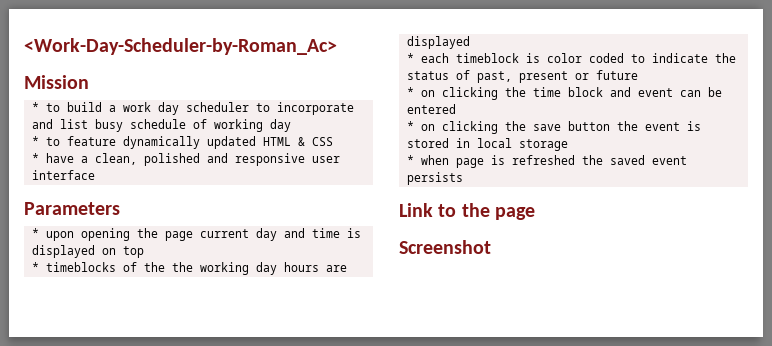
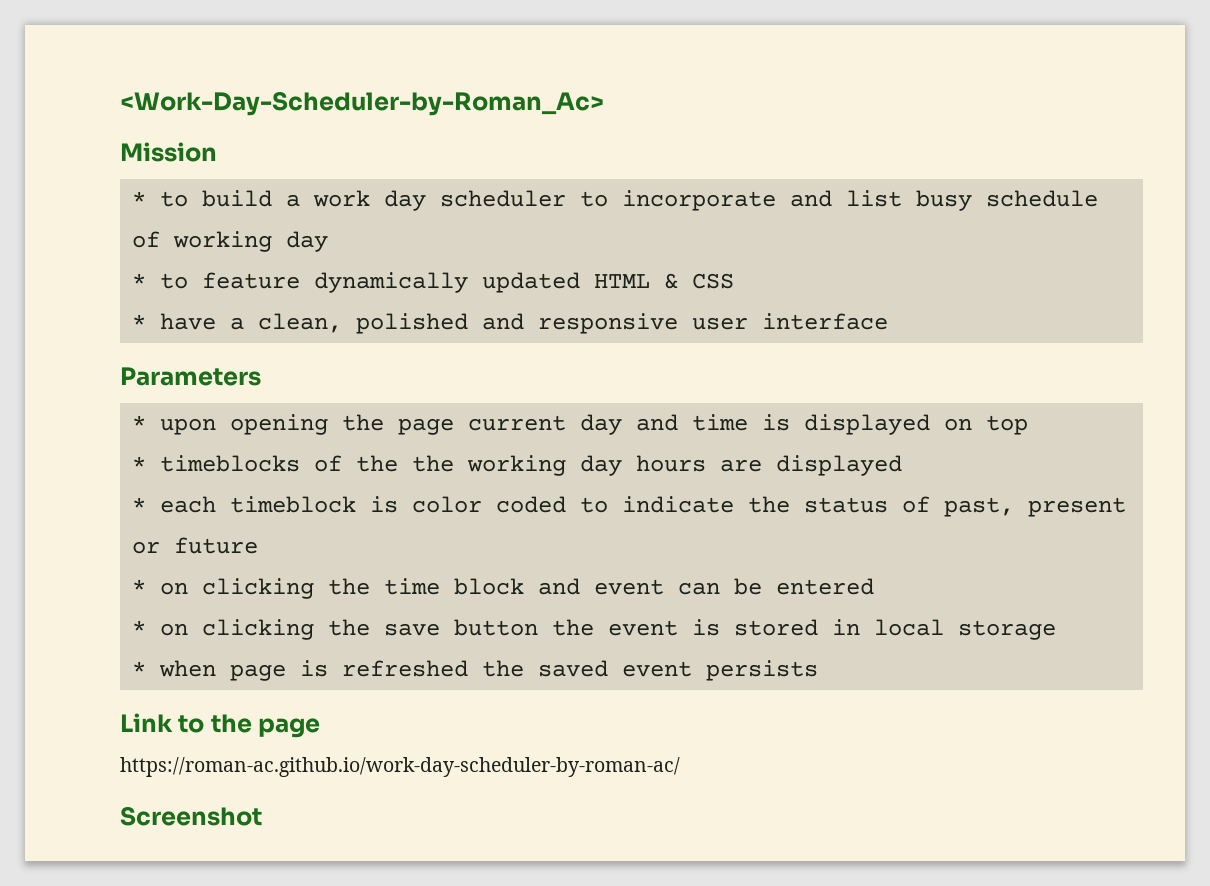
(535, 213) none -> [120,757,680,777] // https://roman-ac.github.io/work-day-scheduler-by-roman-ac/

